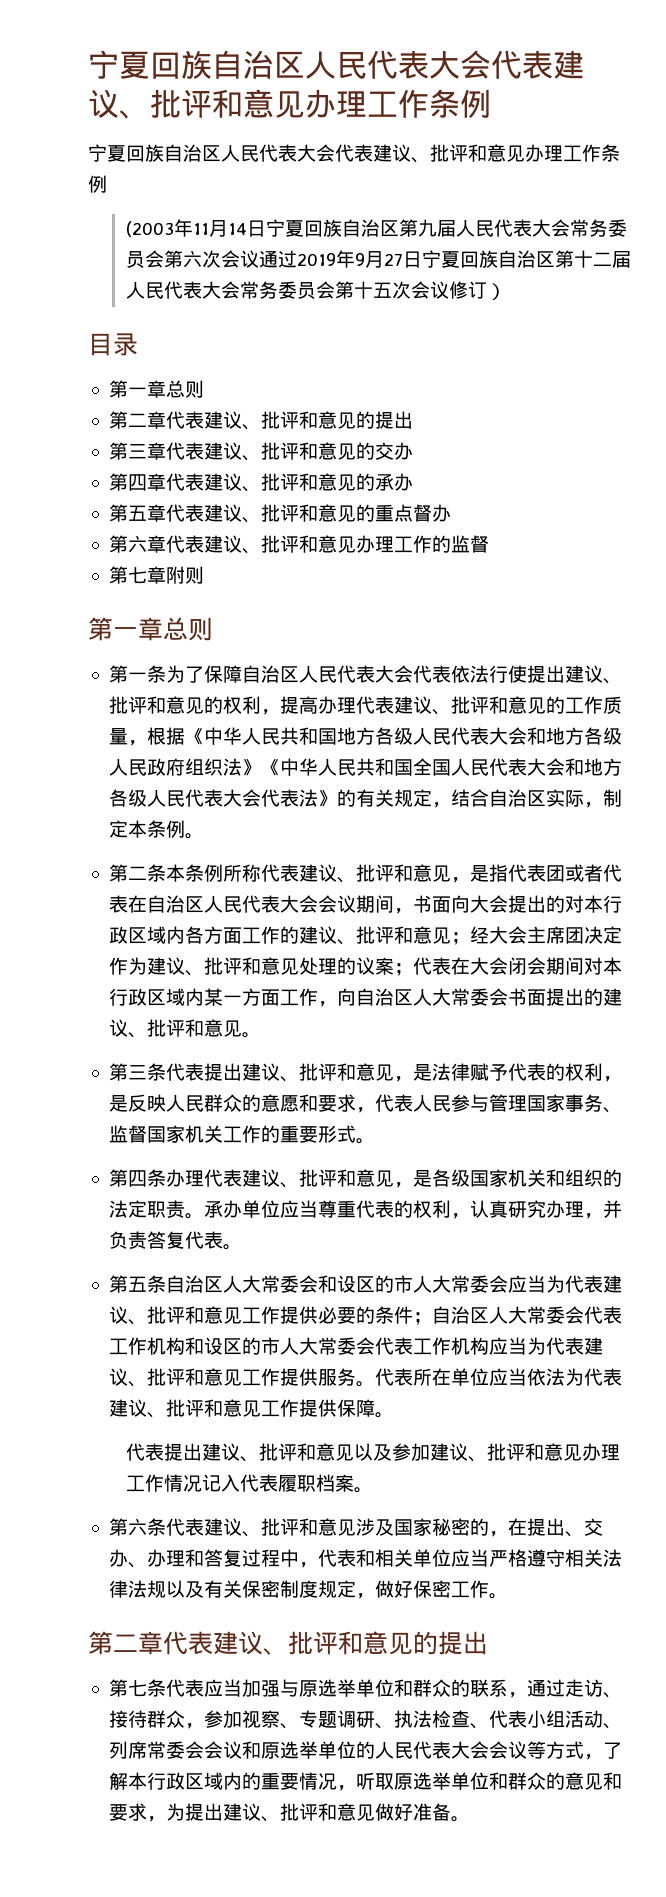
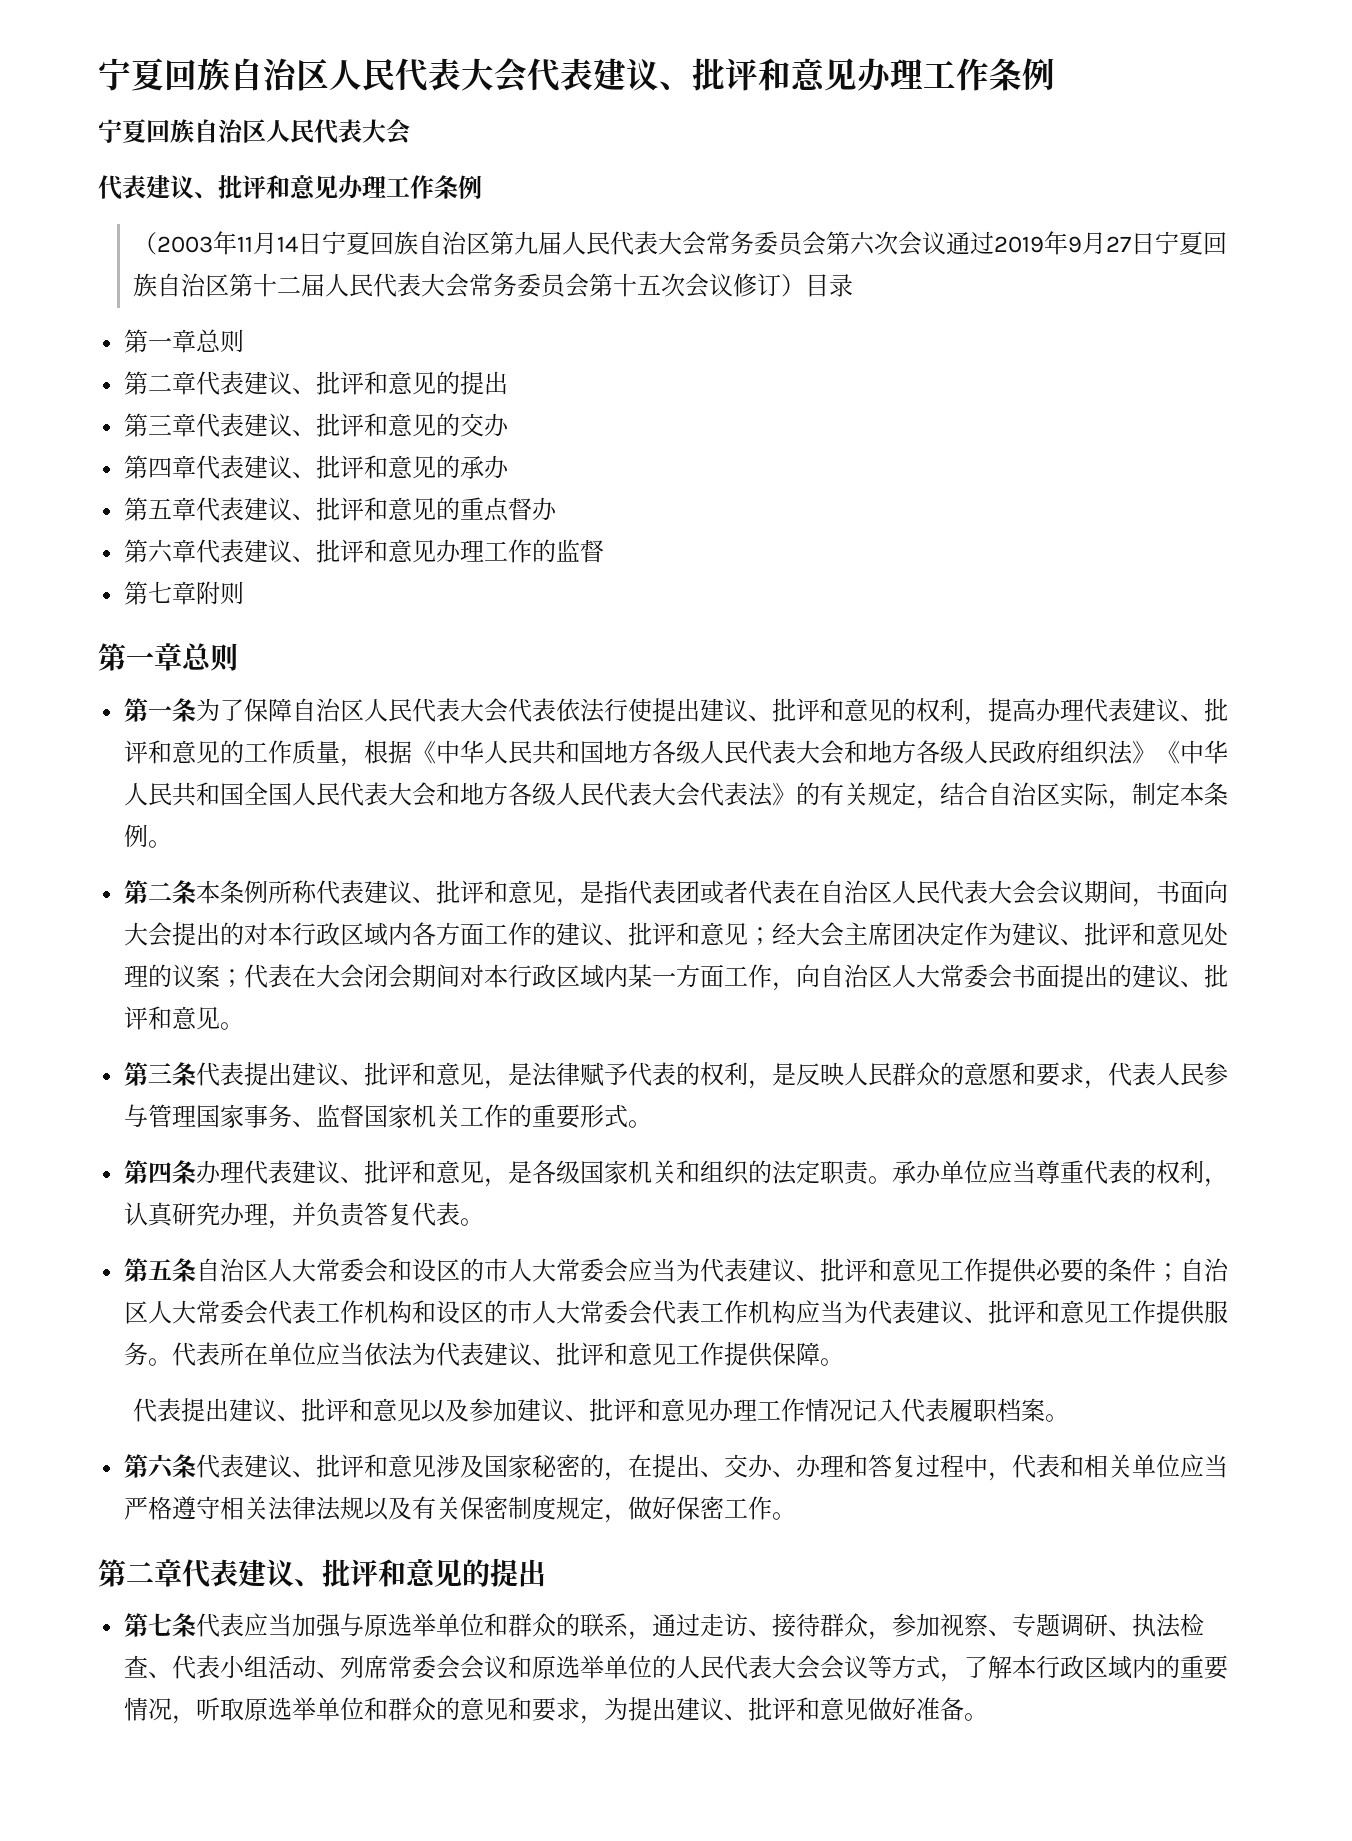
[335,144,620,163] [88,175,107,193] [125,221,174,237] 代表建议、批评和意见办理工作条例 // (2003 -> [98,175,482,200] [133,232,214,255] // 代表建议、批评和意见办理工作条例 // （2003
(506, 291) // -> (806, 285) none

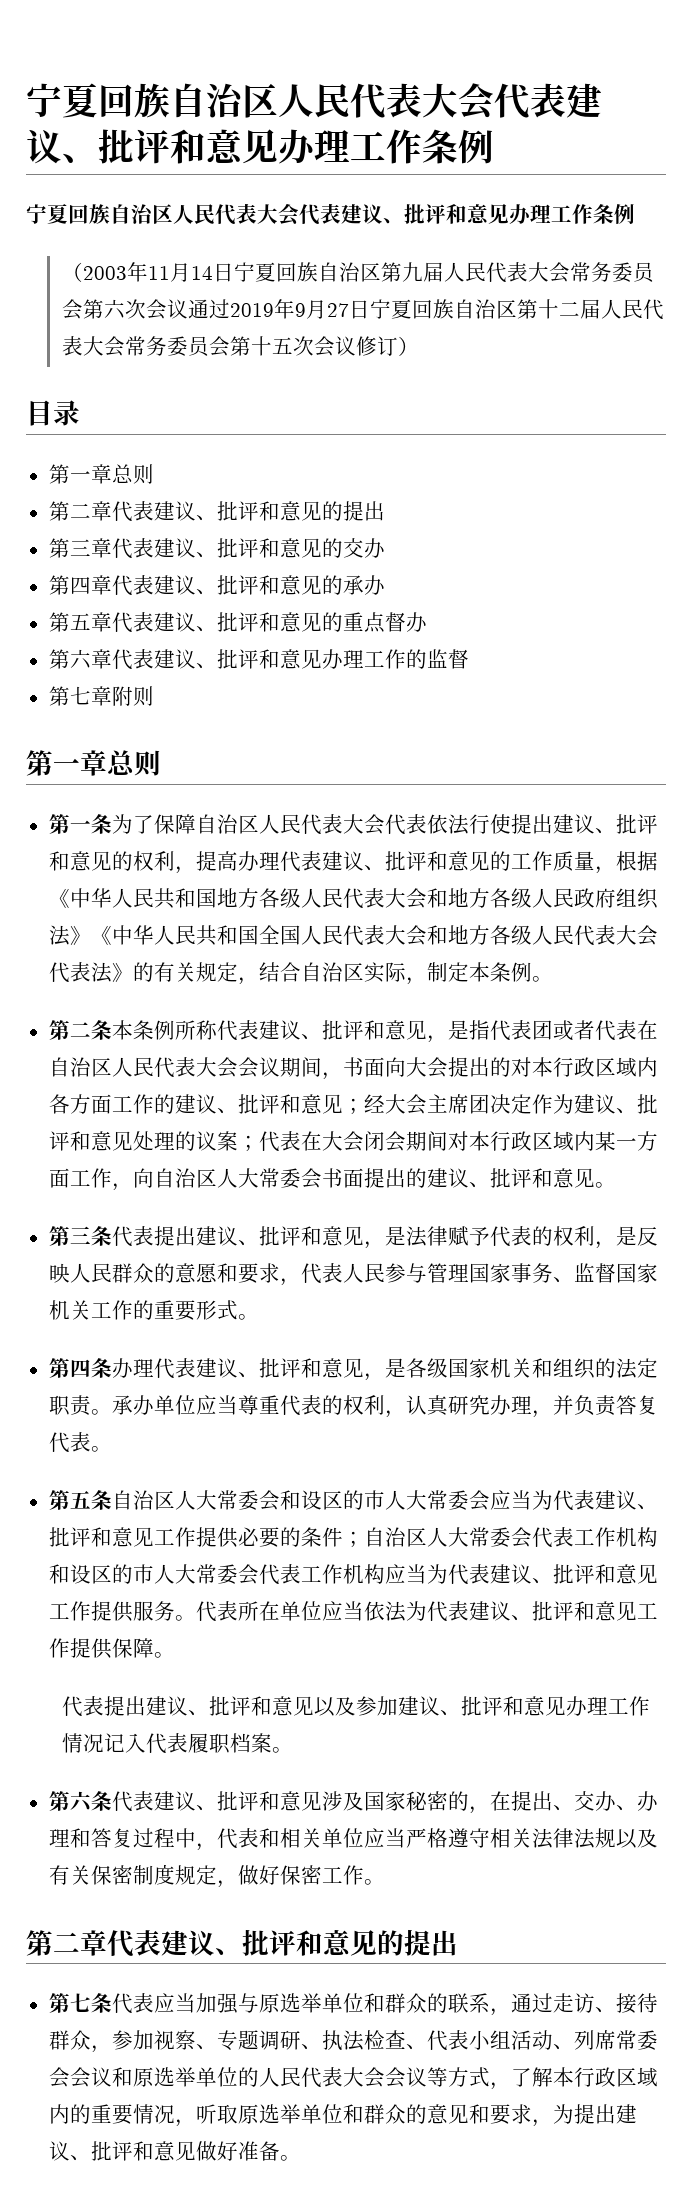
(410, 132) // -> (299, 214) none
(806, 285) none -> (419, 346) //

